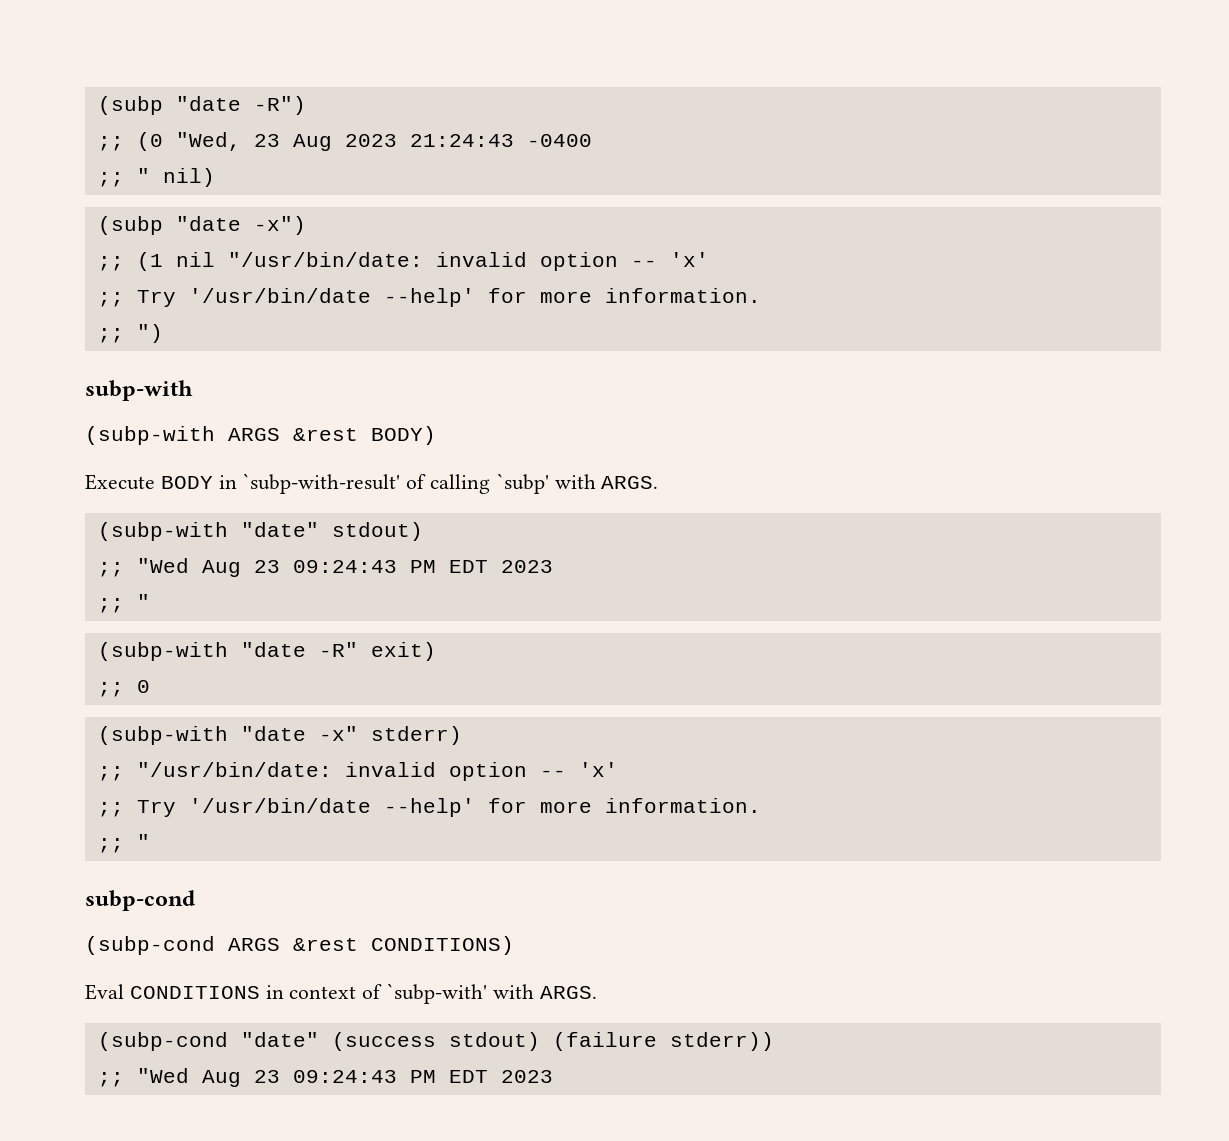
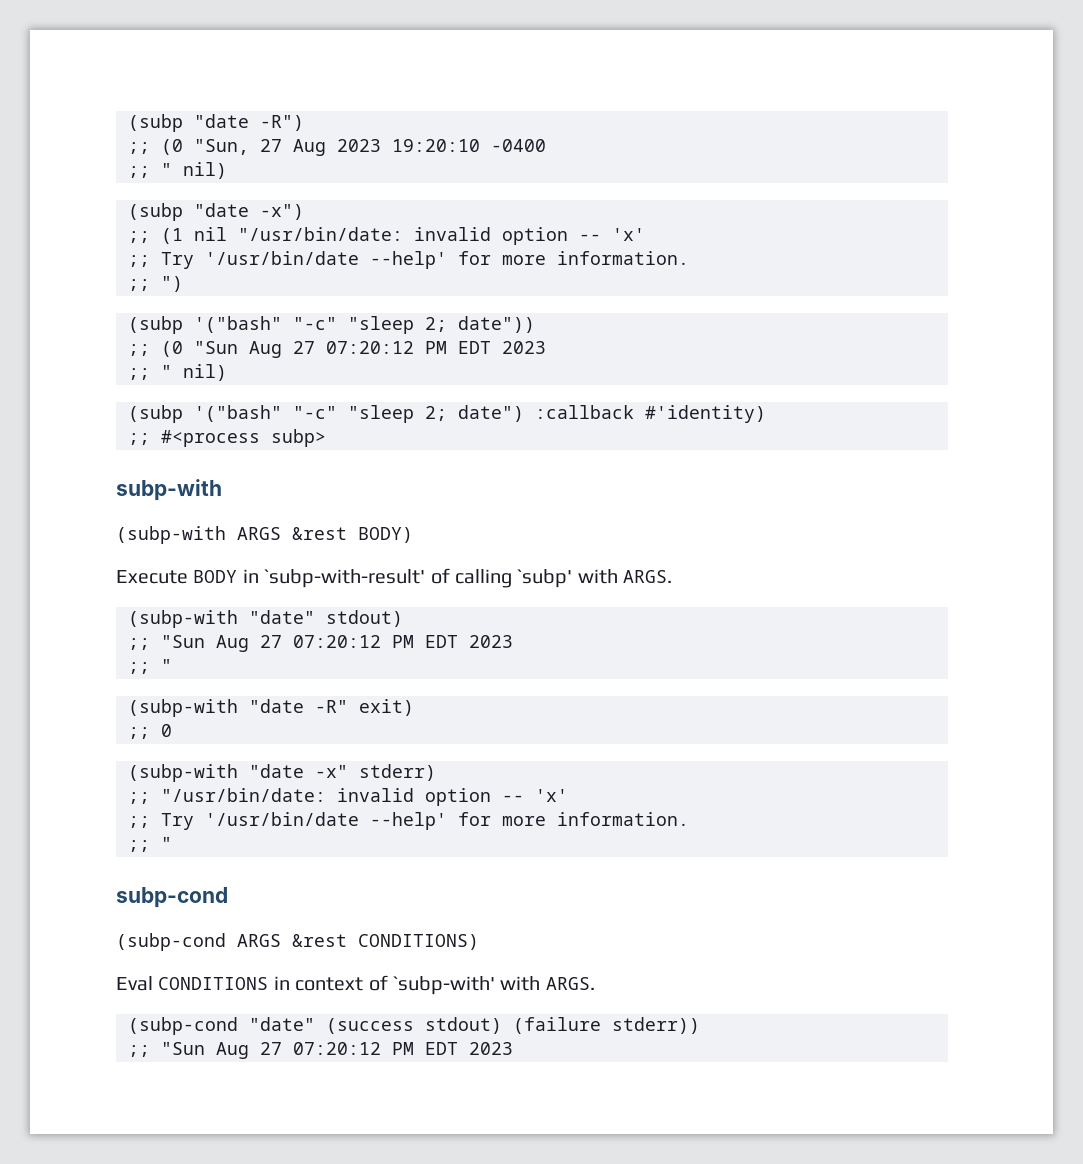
[175,132,280,151] "Wed, 23 -> [194,139,282,155] "Sun, 27
[409,134,514,147] 21:24:43 -> [392,139,480,152] 19:20:10
(163, 333) none -> [128,316,535,334] [128,341,546,358] [128,364,227,381] [128,405,766,423] [128,429,326,447] // (subp '("bash" "-c" "sleep 2; date")) // ;; (0 "Sun Aug 27 07:20:12 PM EDT 2023 // ;; " nil) // (subp '("bash" "-c" "sleep 2; date") :callback #'identity) // ;; #<process subp>
[136,558,397,577] "Wed Aug 23 09:24:43 -> [161,635,381,652] "Sun Aug 27 07:20:12
[136,1068,397,1087] "Wed Aug 23 09:24:43 -> [161,1042,381,1059] "Sun Aug 27 07:20:12

